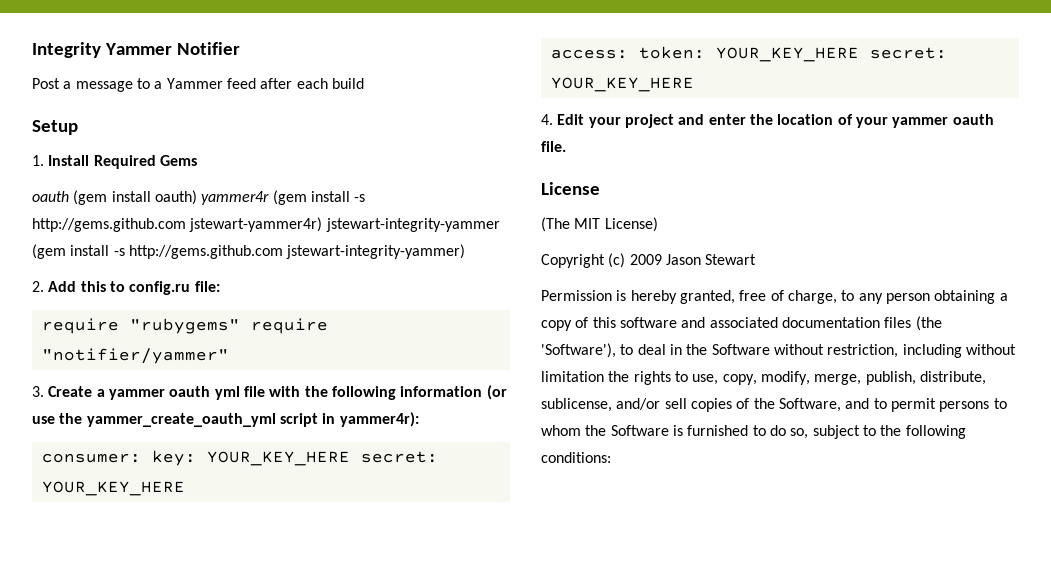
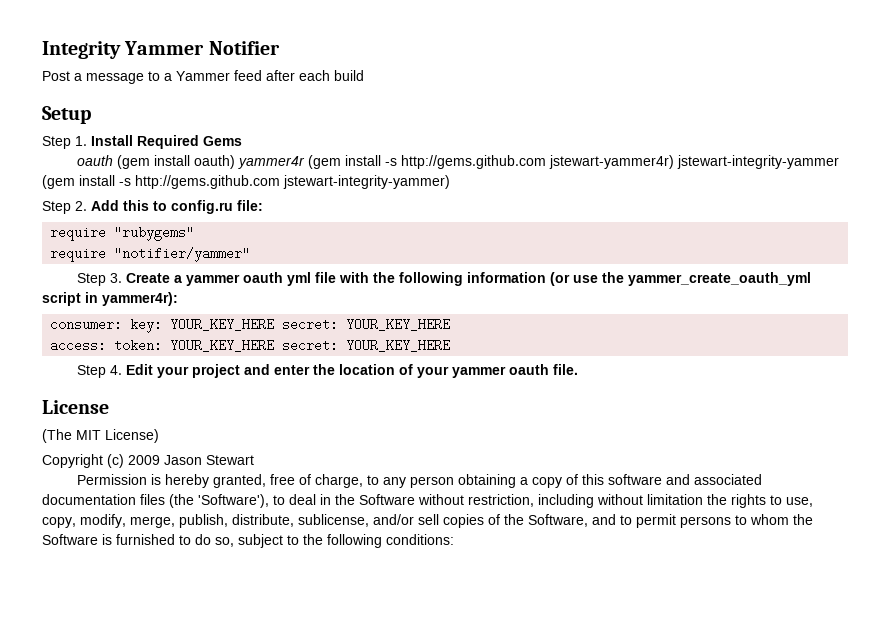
(78, 127) none -> [42,136,71,149] Step
(466, 251) none -> [42,201,71,214] Step
(240, 326) none -> (195, 233) //
(229, 356) none -> [77,273,107,286] Step
(694, 84) none -> [77,365,107,378] Step

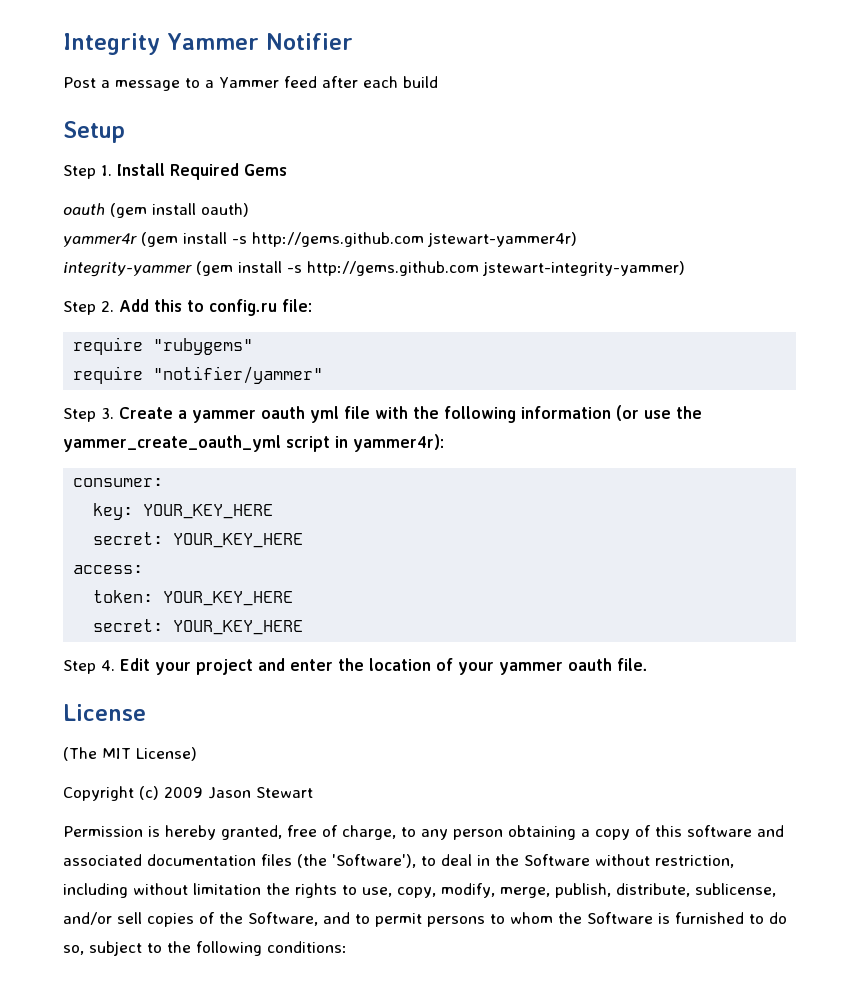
(236, 162) none -> (249, 210) //
[677,155,840,169] jstewart-integrity-yammer -> [63,262,192,277] // integrity-yammer
(123, 324) none -> (164, 482) //
(275, 324) none -> (274, 511) //
(107, 345) none -> (144, 569) //
(275, 345) none -> (294, 598) //

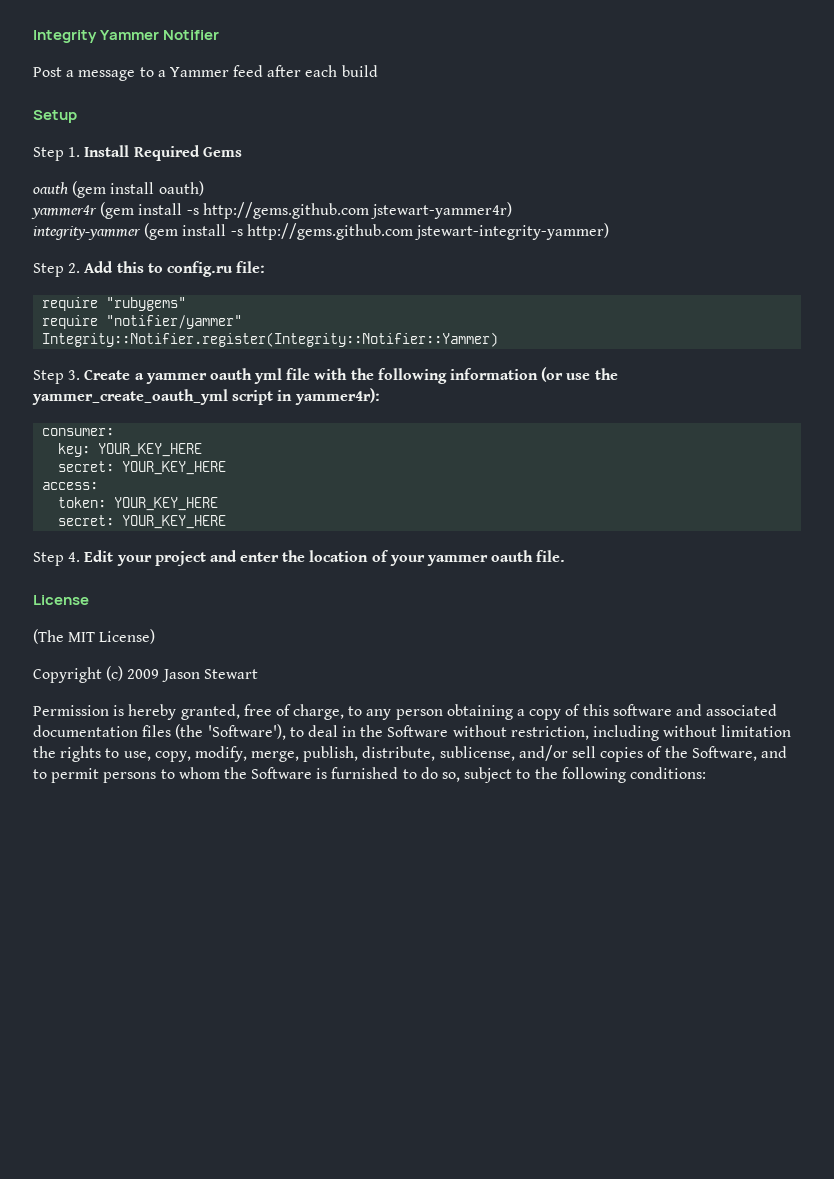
(324, 375) none -> [42,332,499,347] // Integrity::Notifier.register(Integrity::Notifier::Yammer)

